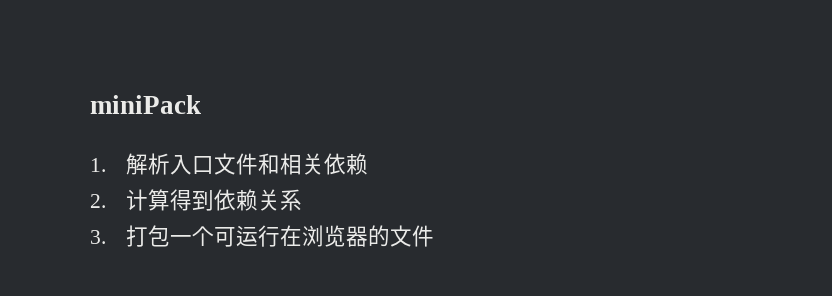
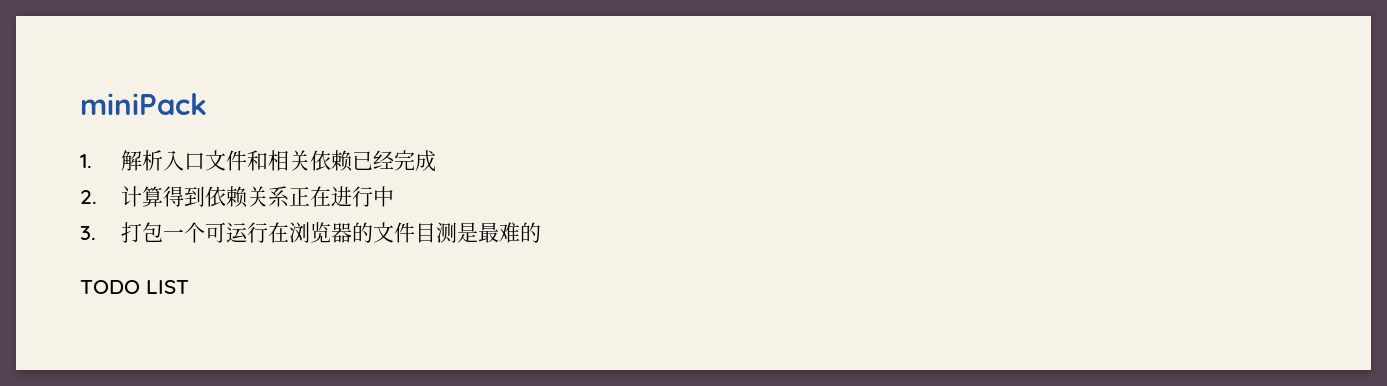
(369, 164) none -> [352,150,437,172] 已经完成
(303, 200) none -> [289,186,395,207] 正在进行中
(435, 236) none -> [415,222,542,243] [80,280,189,294] 目测是最难的 // TODO LIST

